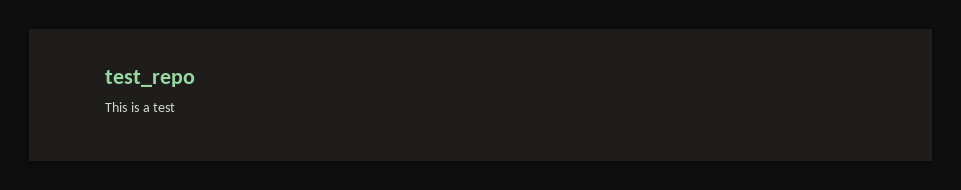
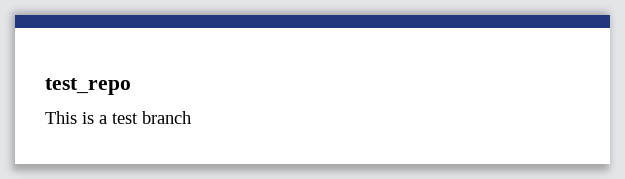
(176, 107) none -> [142,111,191,124] branch

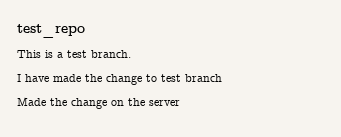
[142,111,191,124] branch -> [91,50,131,58] [17,74,222,85] [17,97,180,109] branch. // I have made the change to test branch // Made the change on the server

